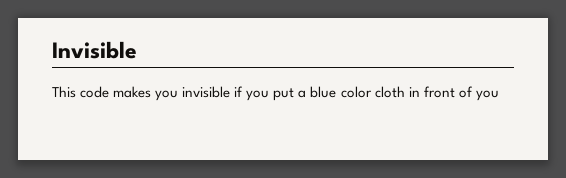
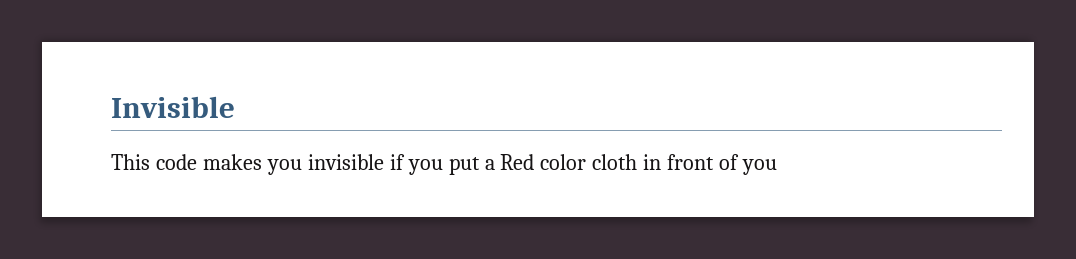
[310,86,337,98] blue -> [500,154,535,170] Red

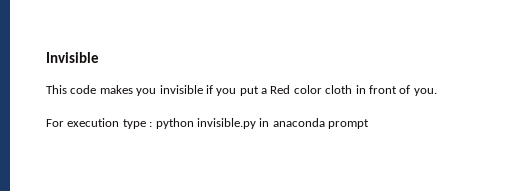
[742,159,778,175] you -> [413,88,437,96] [46,118,369,129] you. // For execution type : python invisible.py in anaconda prompt

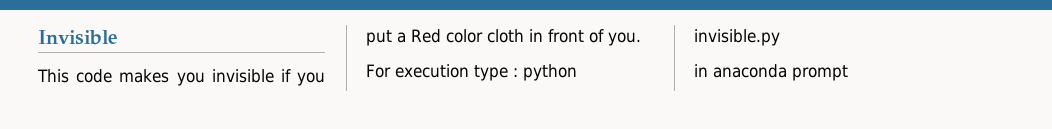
(256, 123) none -> (780, 37) //

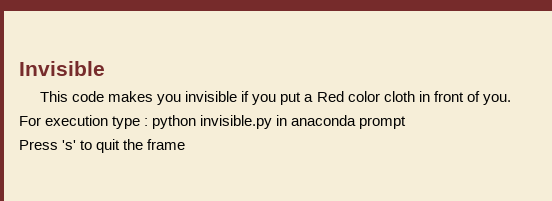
(780, 37) // -> (273, 122) none
(848, 73) none -> [19,139,186,153] // Press 's' to quit the frame

